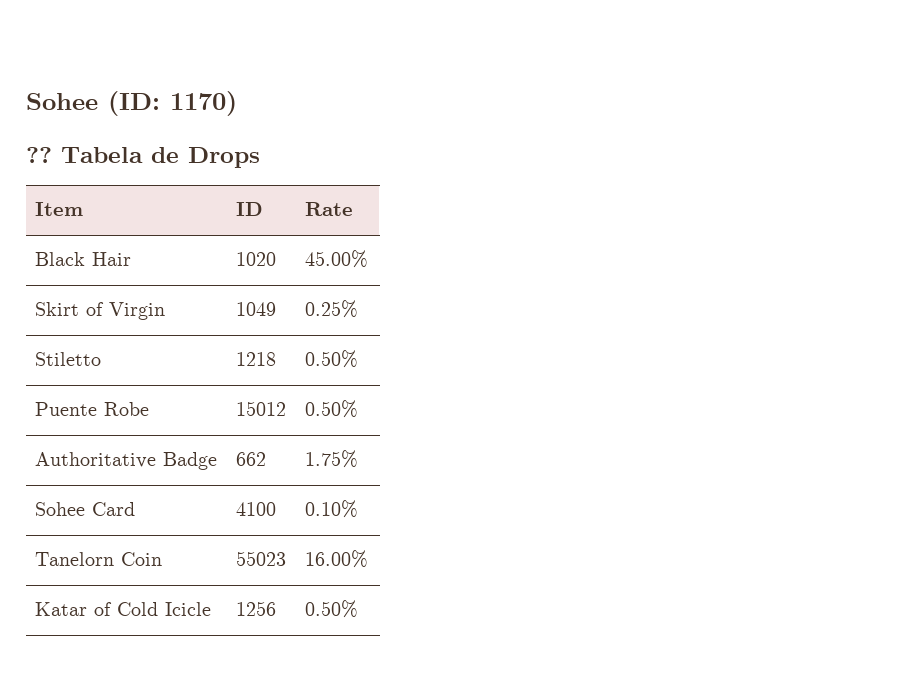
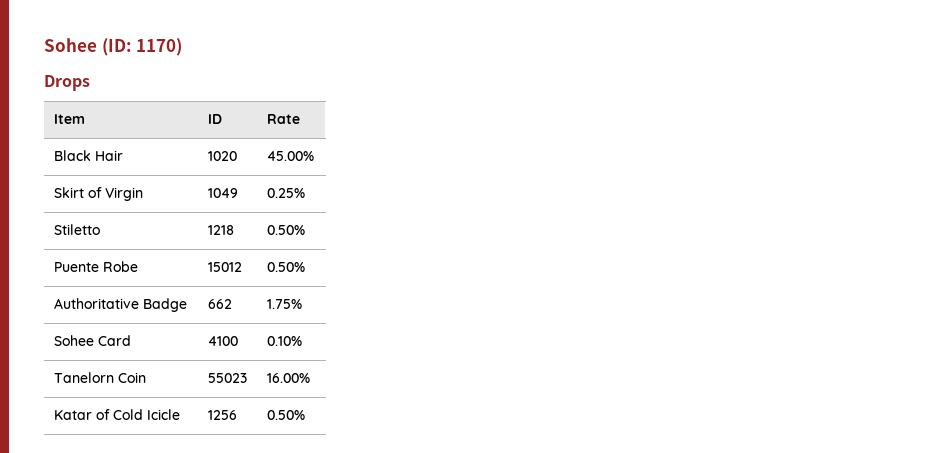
[26,147,179,163] ?? Tabela de -> (183, 47) none

